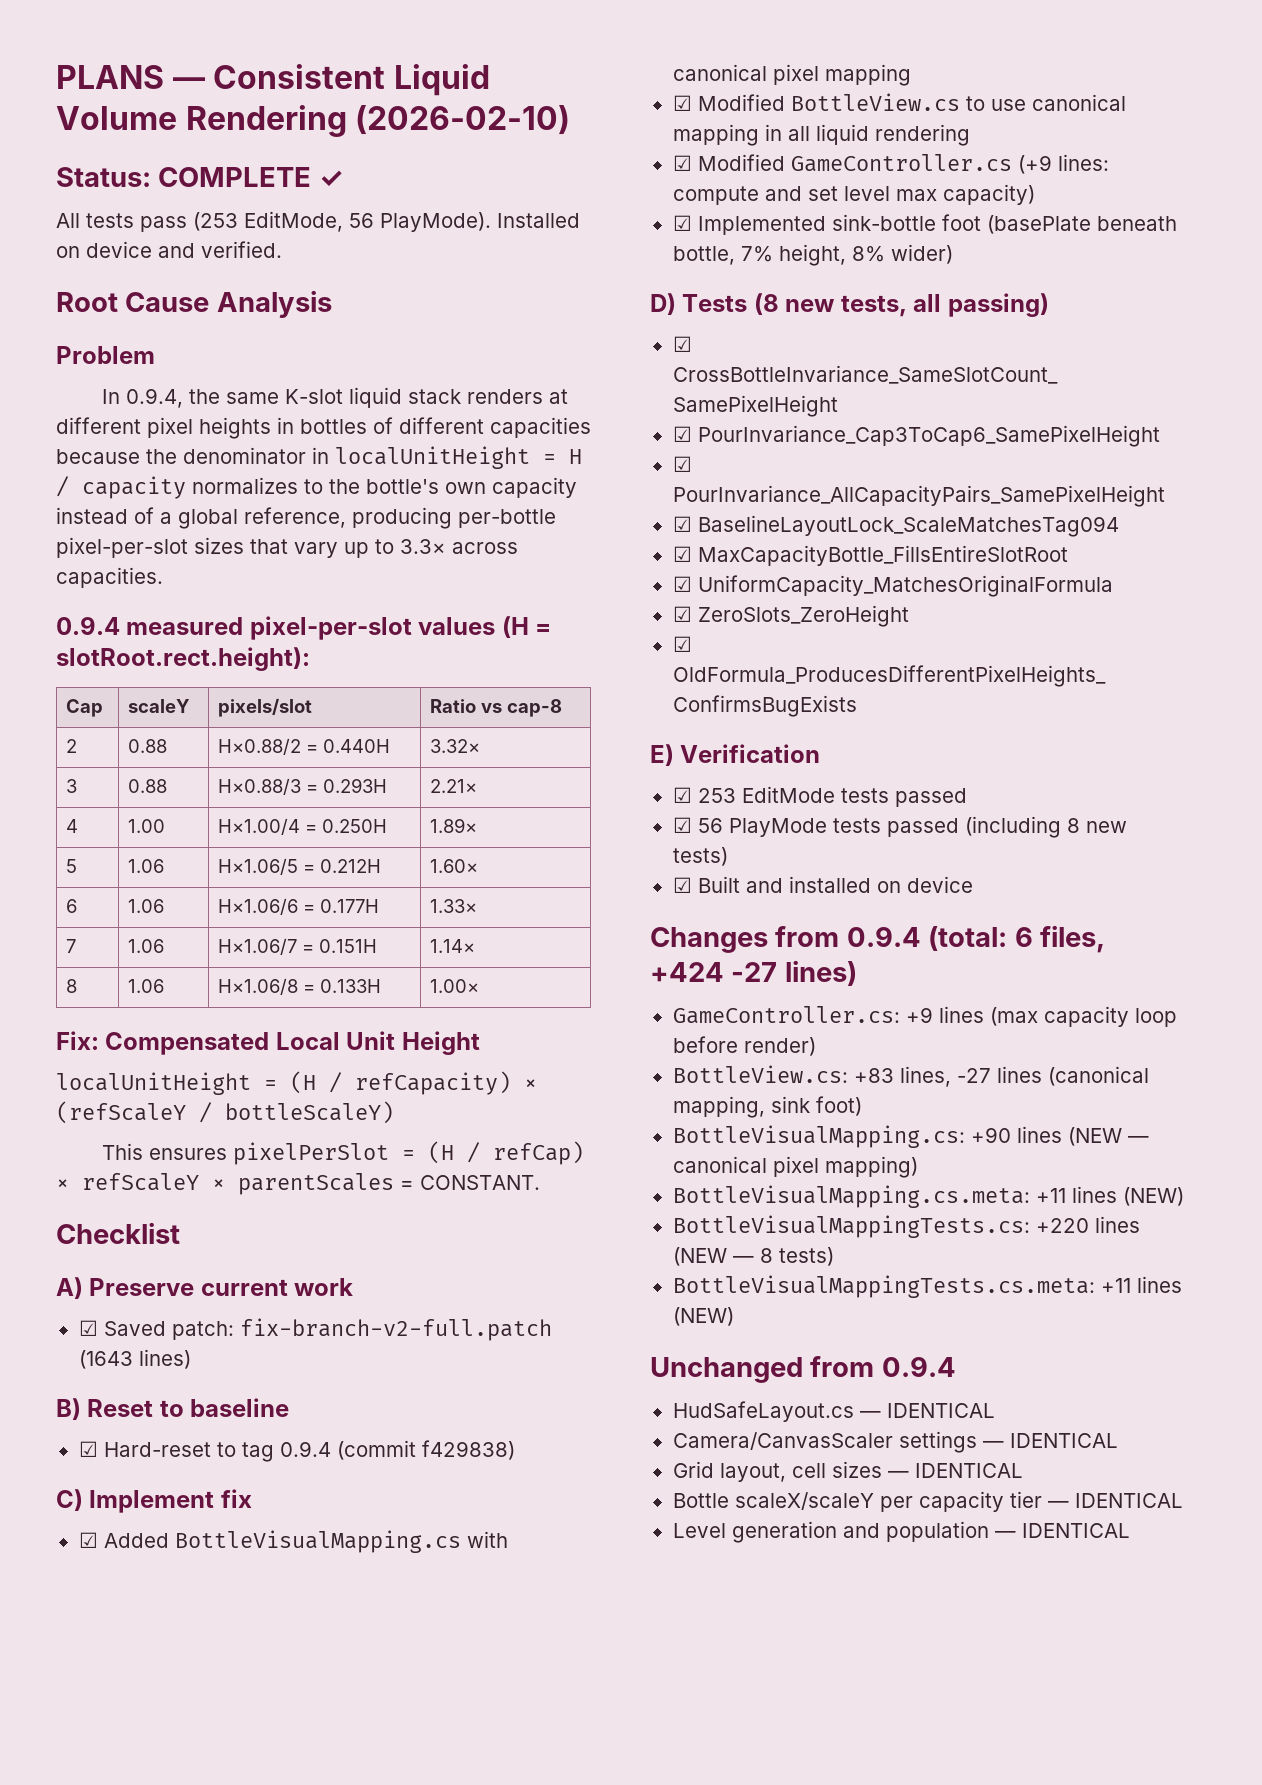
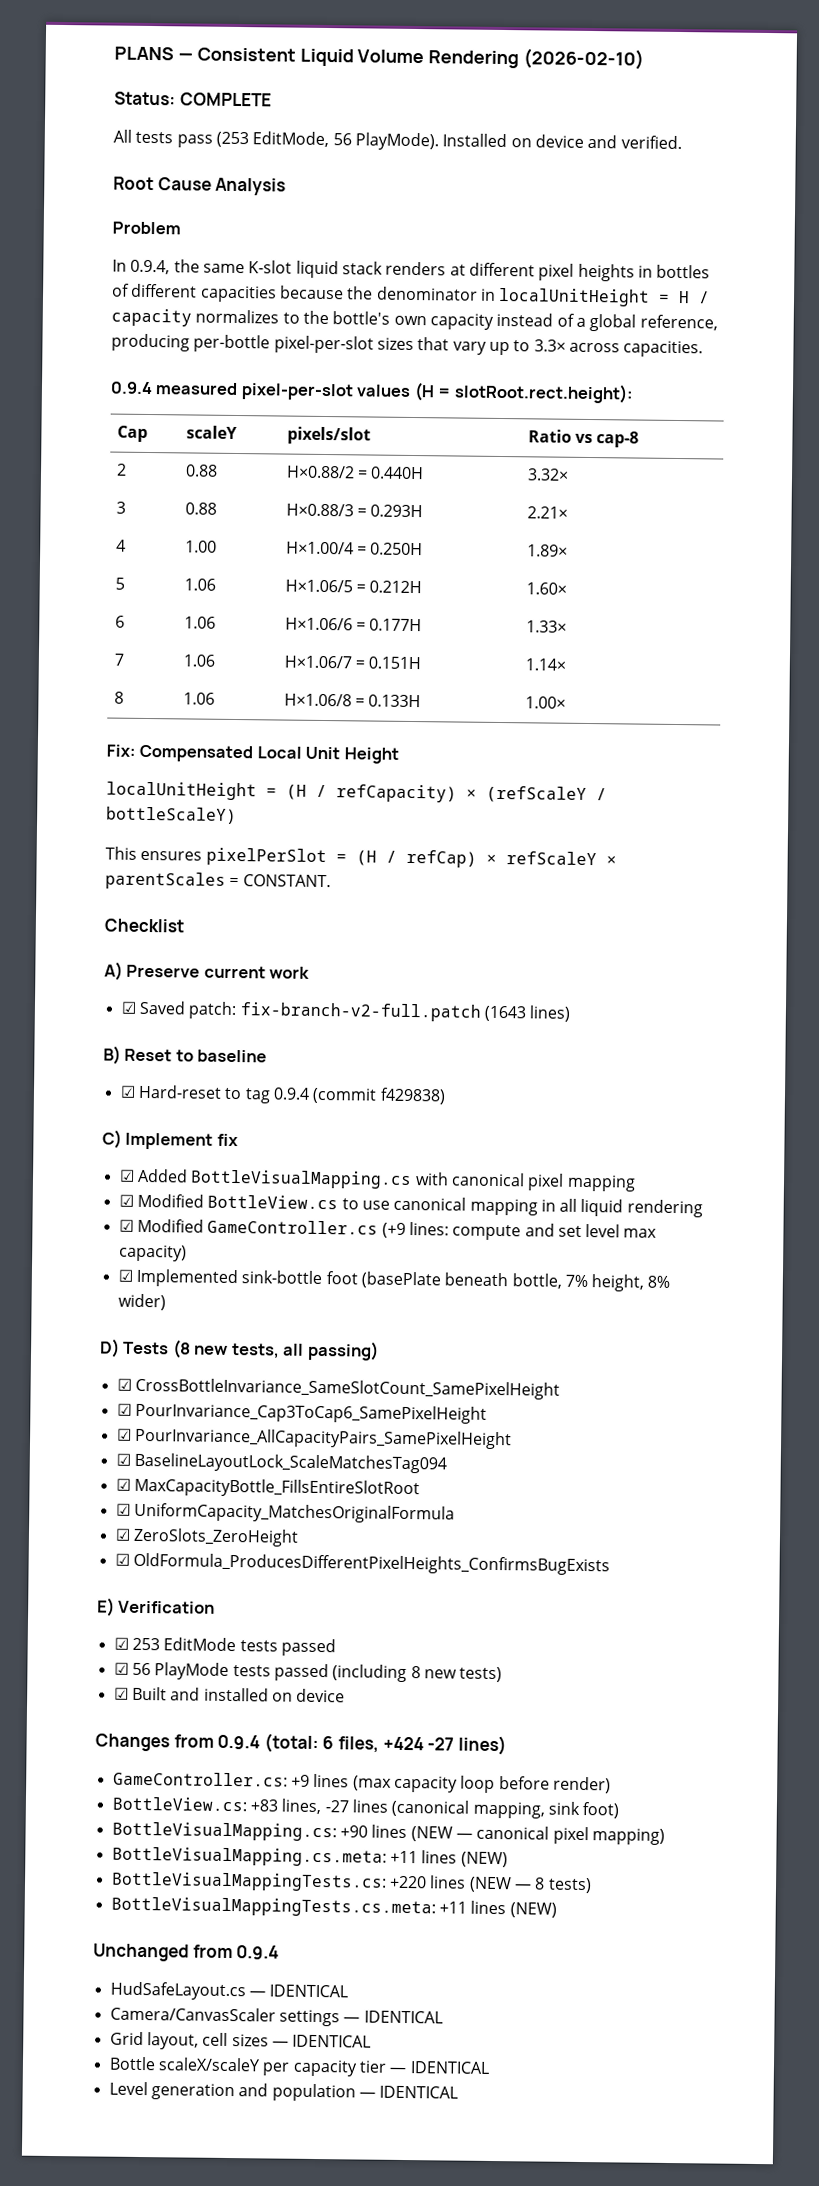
[318,170,343,187] ✓ -> (272, 99) none

